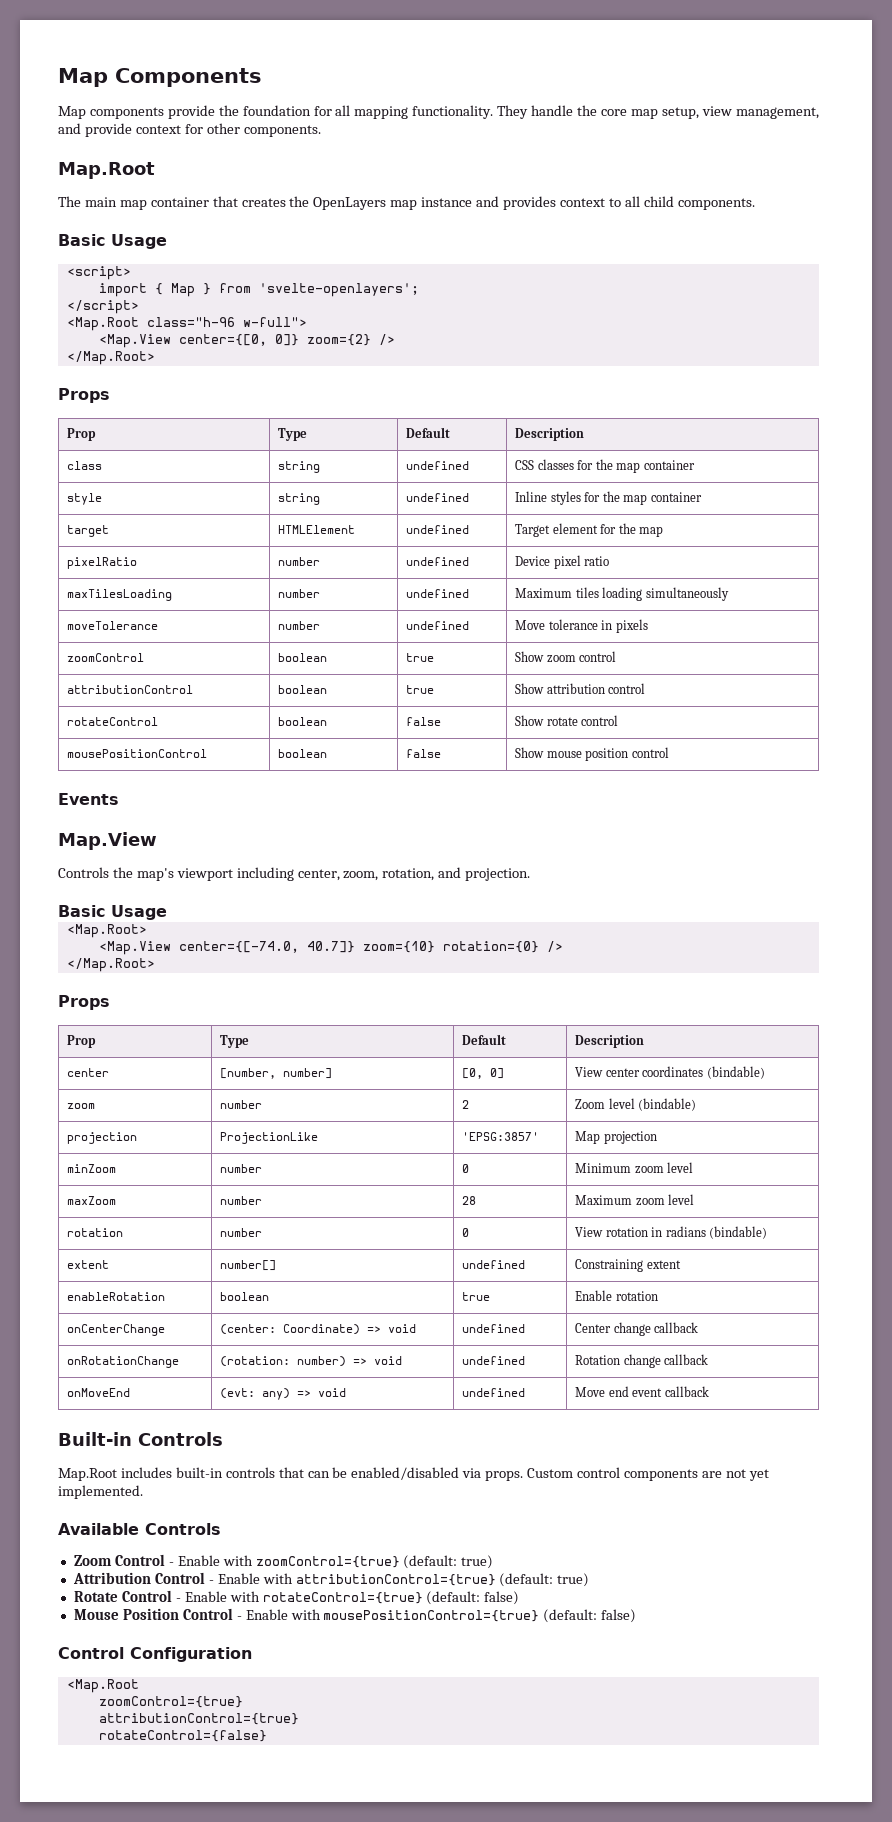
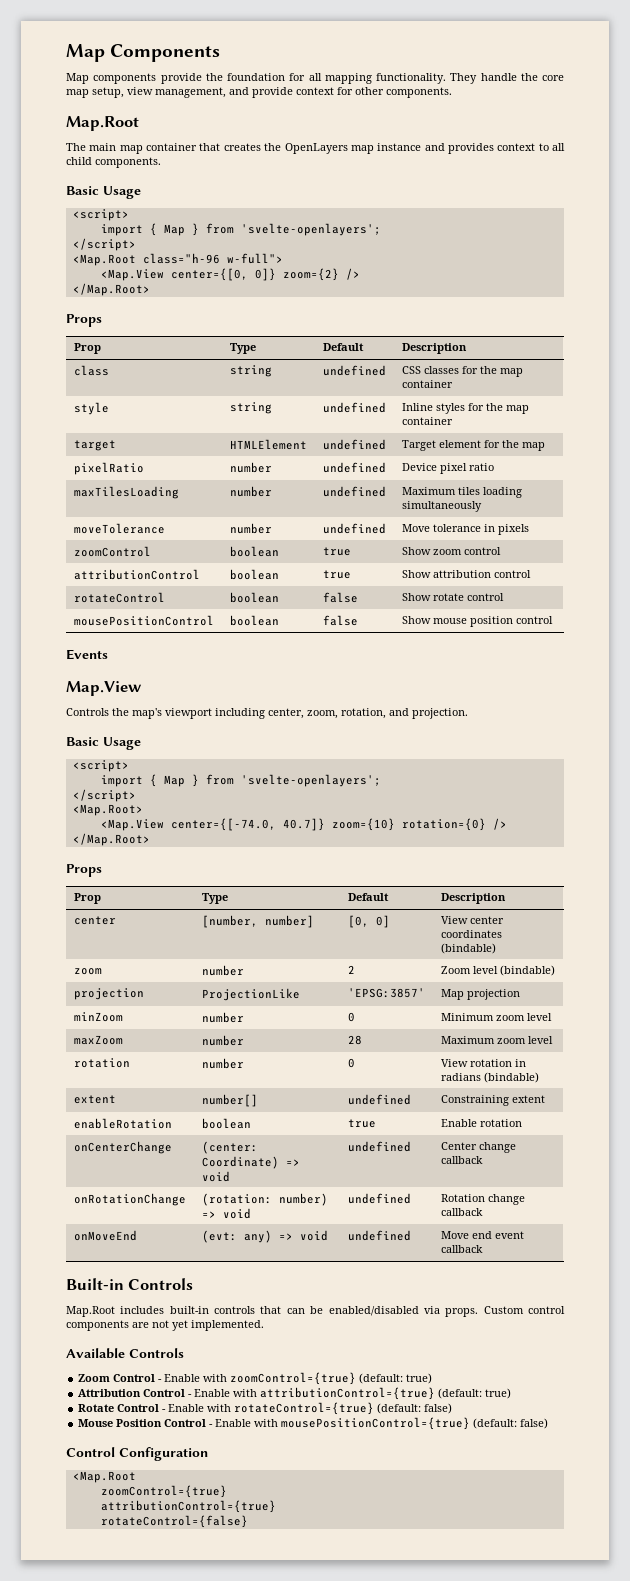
(167, 912) none -> [72,760,129,772] [100,774,381,787] [72,789,136,802] // <script> // import { Map } from 'svelte-openlayers'; // </script>

